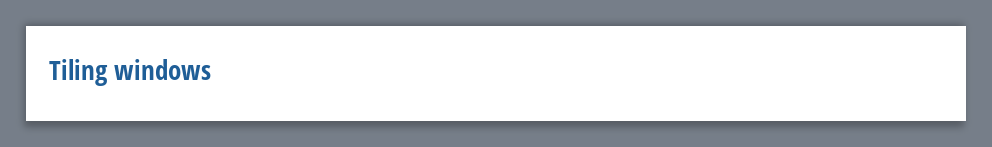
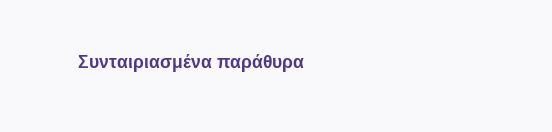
[49,59,212,86] Tiling windows -> [78,54,304,72] Συνταιριασμένα παράθυρα

